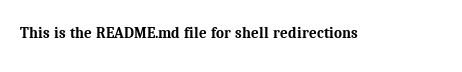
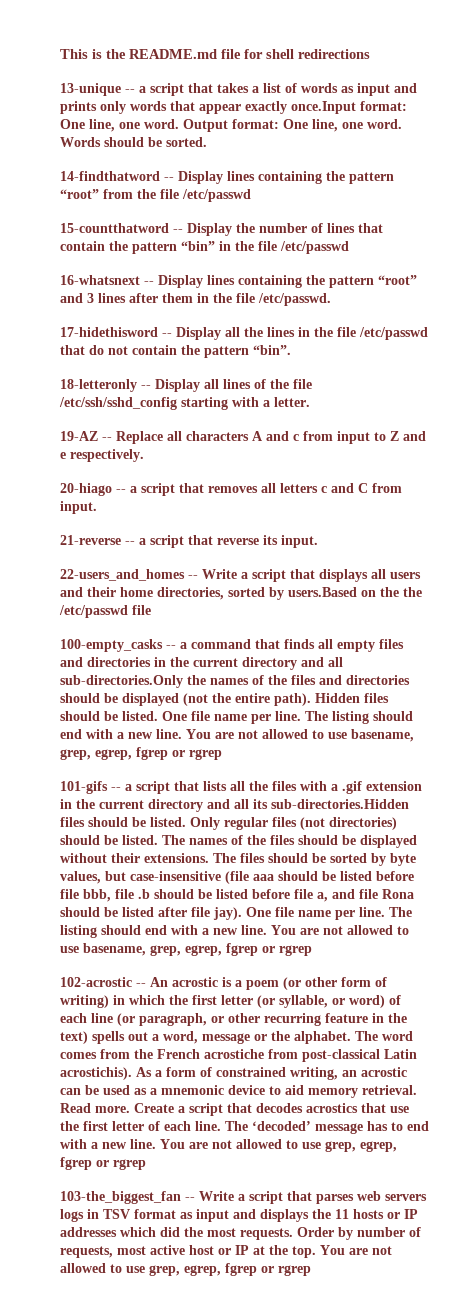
(359, 32) none -> [60,83,417,96] [60,101,407,114] [60,119,402,132] [60,137,207,147] [60,171,394,184] [60,189,251,202] [60,223,383,236] [60,241,349,254] [60,275,417,288] [60,293,331,306] [60,327,428,340] [60,345,291,358] [60,379,312,392] [59,397,310,410] [60,431,426,444] [60,449,144,462] [60,483,402,496] [60,501,97,514] [60,535,318,548] [60,569,421,582] [60,587,422,600] [59,605,151,618] [60,639,404,652] [60,657,343,670] [60,675,410,688] [60,693,389,706] [60,711,413,724] [60,729,414,742] [60,747,222,760] [60,781,422,794] [60,799,409,812] [60,817,397,830] [60,835,417,848] [60,853,416,866] [60,871,414,884] [60,889,414,902] [60,907,412,920] [60,925,409,938] [60,943,312,956] [60,977,387,990] [60,995,401,1008] [60,1013,407,1026] [60,1031,413,1044] [60,1049,417,1062] [60,1067,407,1080] [60,1085,417,1098] [60,1103,409,1116] [60,1121,429,1134] [60,1139,397,1152] [60,1157,146,1170] [60,1191,427,1204] [60,1209,418,1222] [60,1227,421,1240] [60,1245,392,1258] [60,1263,311,1276] // 13-unique -- a script that takes a list of words as input and prints only words that appear exactly once.Input format: One line, one word. Output format: One line, one word. Words should be sorted. // 14-findthatword -- Display lines containing the pattern “root” from the file /etc/passwd // 15-countthatword -- Display the number of lines that contain the pattern “bin” in the file /etc/passwd // 16-whatsnext -- Display lines containing the pattern “root” and 3 lines after them in the file /etc/passwd. // 17-hidethisword -- Display all the lines in the file /etc/passwd that do not contain the pattern “bin”. // 18-letteronly -- Display all lines of the file /etc/ssh/sshd_config starting with a letter. // 19-AZ -- Replace all characters A and c from input to Z and e respectively. // 20-hiago -- a script that removes all letters c and C from input. // 21-reverse -- a script that reverse its input. // 22-users_and_homes -- Write a script that displays all users and their home directories, sorted by users.Based on the the /etc/passwd file // 100-empty_casks -- a command that finds all empty files and directories in the current directory and all sub-directories.Only the names of the files and directories should be displayed (not the entire path). Hidden files should be listed. One file name per line. The listing should end with a new line. You are not allowed to use basename, grep, egrep, fgrep or rgrep // 101-gifs -- a script that lists all the files with a .gif extension in the current directory and all its sub-directories.Hidden files should be listed. Only regular files (not directories) should be listed. The names of the files should be displayed without their extensions. The files should be sorted by byte values, but case-insensitive (file aaa should be listed before file bbb, file .b should be listed before file a, and file Rona should be listed after file jay). One file name per line. The listing should end with a new line. You are not allowed to use basename, grep, egrep, fgrep or rgrep // 102-acrostic -- An acrostic is a poem (or other form of writing) in which the first letter (or syllable, or word) of each line (or paragraph, or other recurring feature in the text) spells out a word, message or the alphabet. The word comes from the French acrostiche from post-classical Latin acrostichis). As a form of constrained writing, an acrostic can be used as a mnemonic device to aid memory retrieval. Read more. Create a script that decodes acrostics that use the first letter of each line. The ‘decoded’ message has to end with a new line. You are not allowed to use grep, egrep, fgrep or rgrep // 103-the_biggest_fan -- Write a script that parses web servers logs in TSV format as input and displays the 11 hosts or IP addresses which did the most requests. Order by number of requests, most active host or IP at the top. You are not allowed to use grep, egrep, fgrep or rgrep

